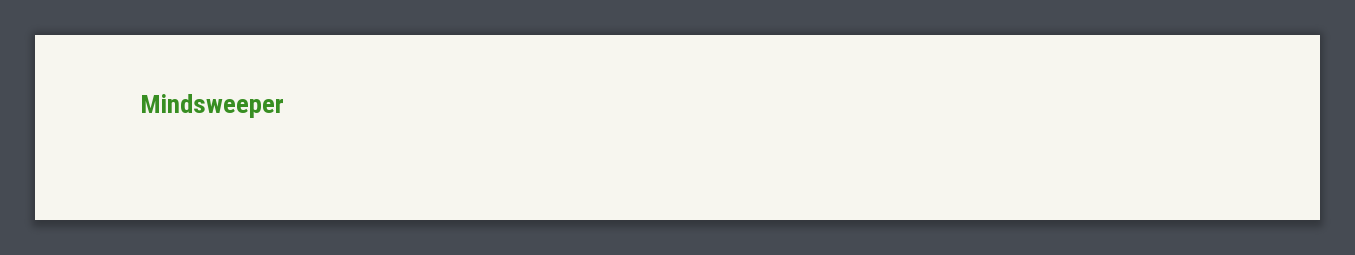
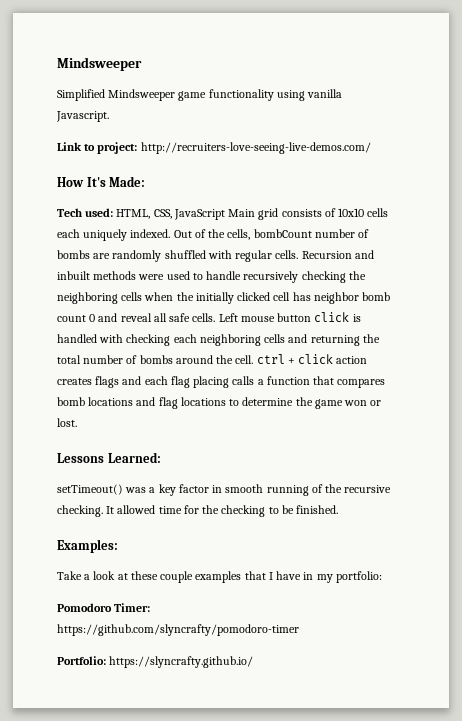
[140,94,284,118] Mindsweeper -> [57,57,142,71] [57,89,343,101] [56,111,109,122] [57,142,371,154] [57,176,146,187] [57,208,389,220] [57,229,370,241] [57,250,374,262] [57,271,366,283] [57,292,391,304] [57,312,361,322] [57,334,380,346] [57,354,368,364] [57,376,386,388] [57,397,382,409] [57,418,77,427] [57,452,161,463] [57,484,392,496] [57,505,339,517] [57,539,118,553] [57,571,382,583] [57,603,151,612] [57,624,299,636] [57,656,254,668] Mindsweeper // Simplified Mindsweeper game functionality using vanilla Javascript. // Link to project: http://recruiters-love-seeing-live-demos.com/ // How It's Made: // Tech used: HTML, CSS, JavaScript Main grid consists of 10x10 cells each uniquely indexed. Out of the cells, bombCount number of bombs are randomly shuffled with regular cells. Recursion and inbuilt methods were used to handle recursively checking the neighboring cells when the initially clicked cell has neighbor bomb count 0 and reveal all safe cells. Left mouse button click is handled with checking each neighboring cells and returning the total number of bombs around the cell. ctrl + click action creates flags and each flag placing calls a function that compares bomb locations and flag locations to determine the game won or lost. // Lessons Learned: // setTimeout() was a key factor in smooth running of the recursive checking. It allowed time for the checking to be finished. // Examples: // Take a look at these couple examples that I have in my portfolio: // Pomodoro Timer: https://github.com/slyncrafty/pomodoro-timer // Portfolio: https://slyncrafty.github.io/

